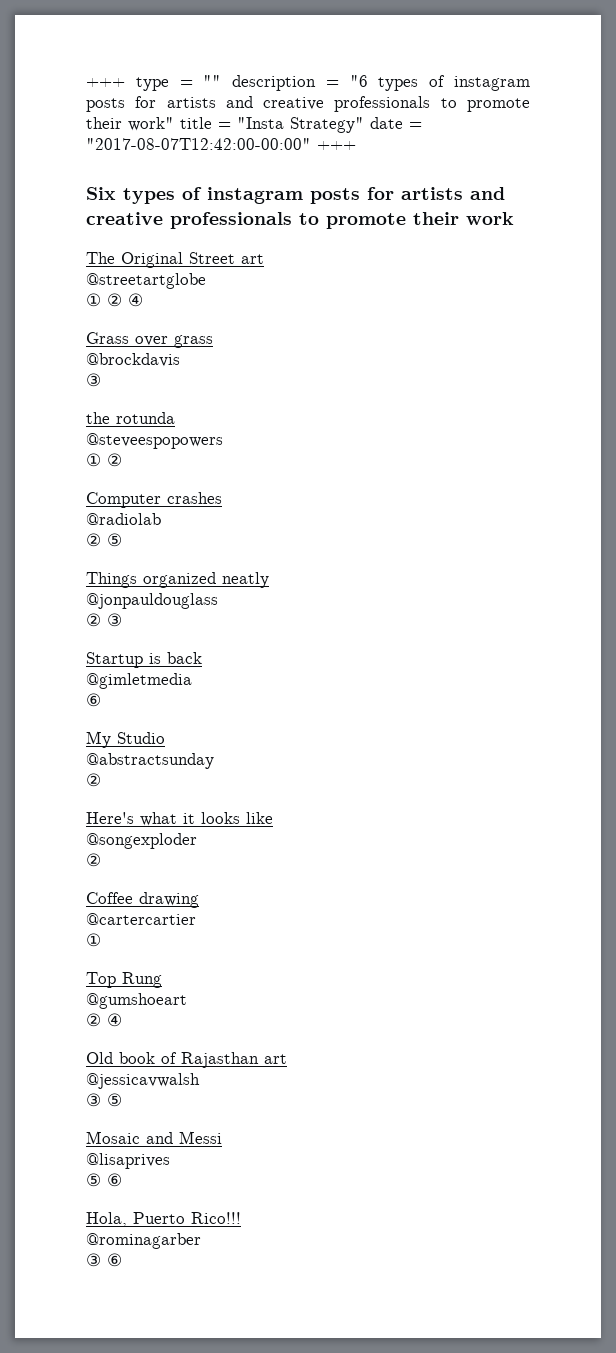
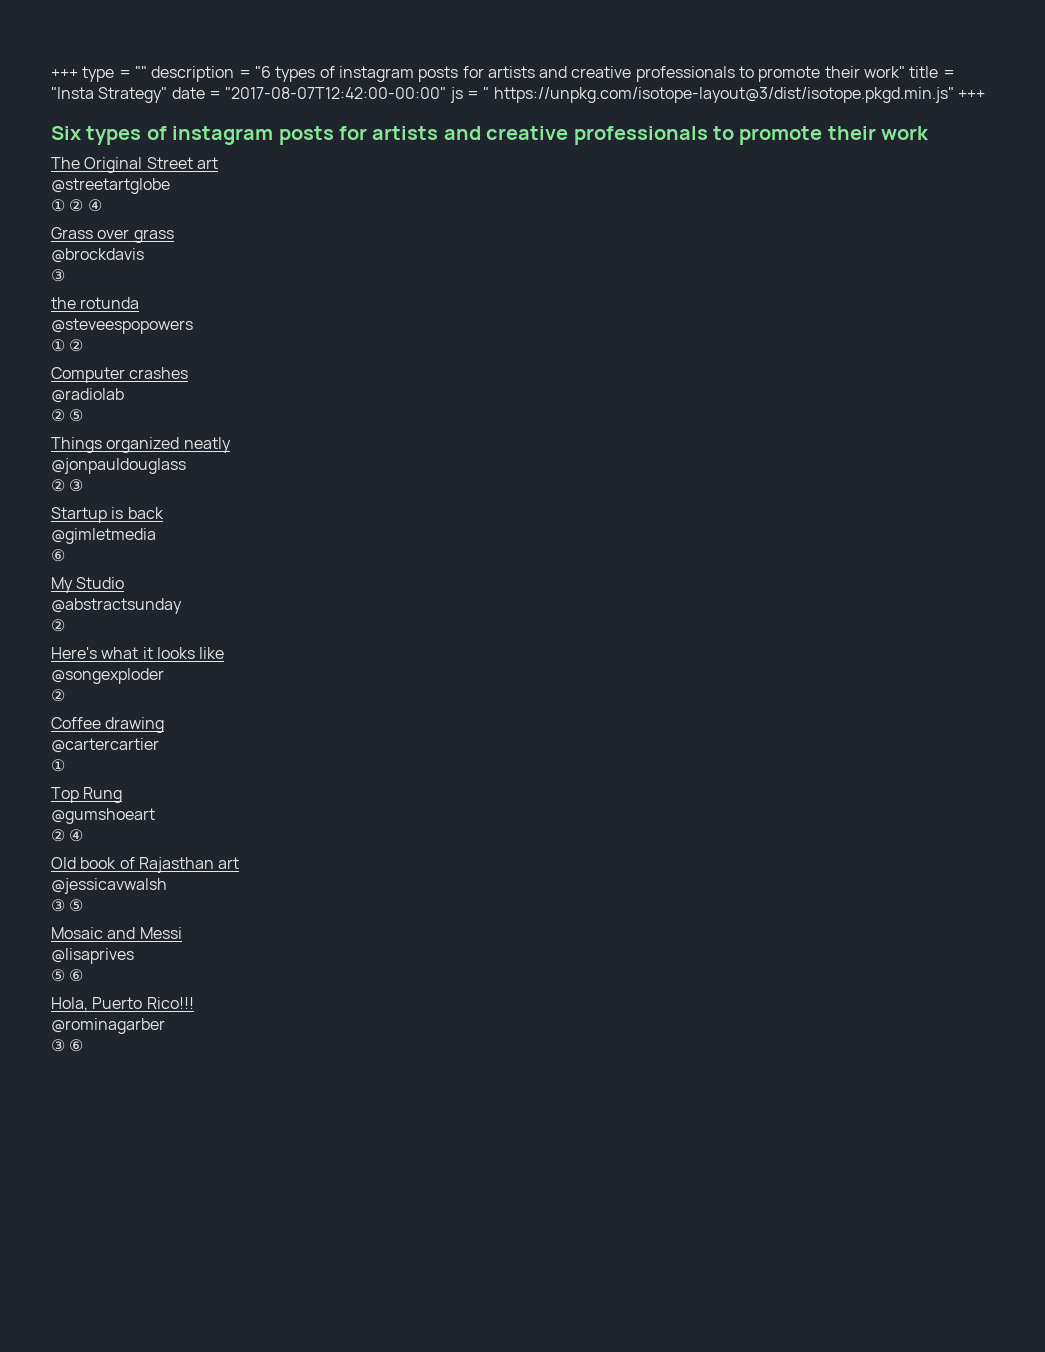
(311, 144) none -> [449,87,954,103] js = " https://unpkg.com/isotope-layout@3/dist/isotope.pkgd.min.js"

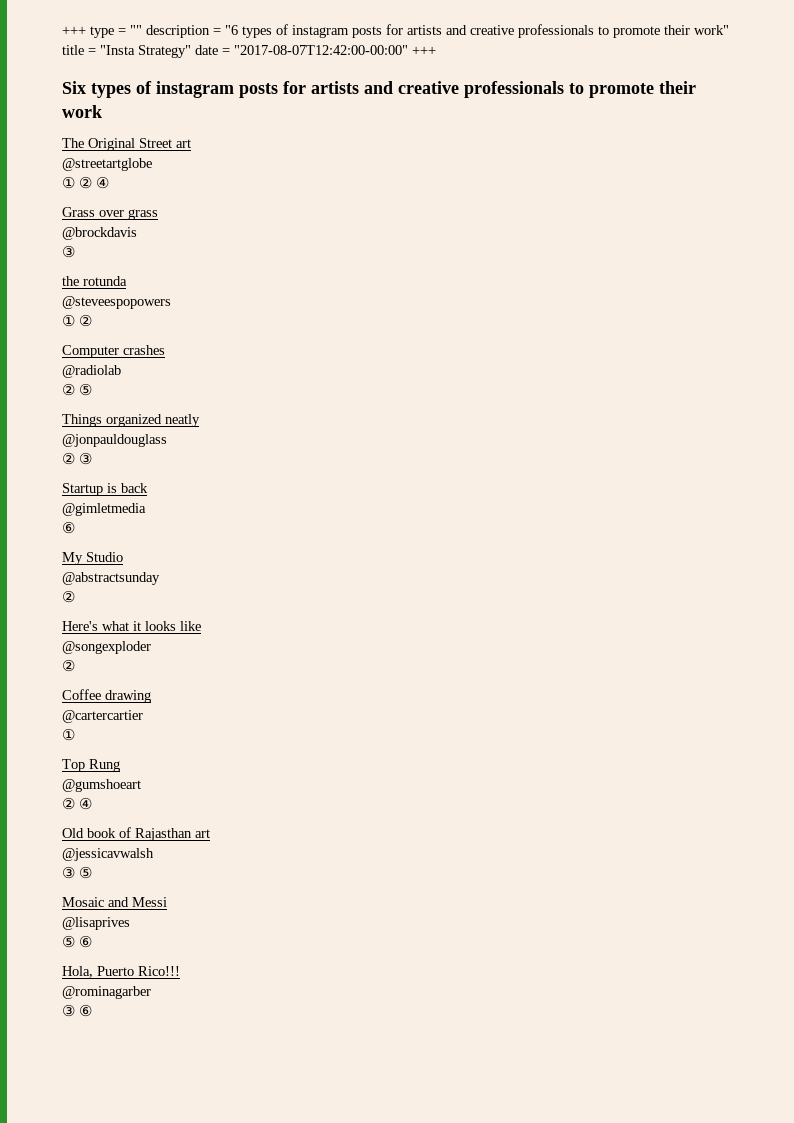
[449,87,954,103] js = " https://unpkg.com/isotope-layout@3/dist/isotope.pkgd.min.js" -> (408, 50) none

